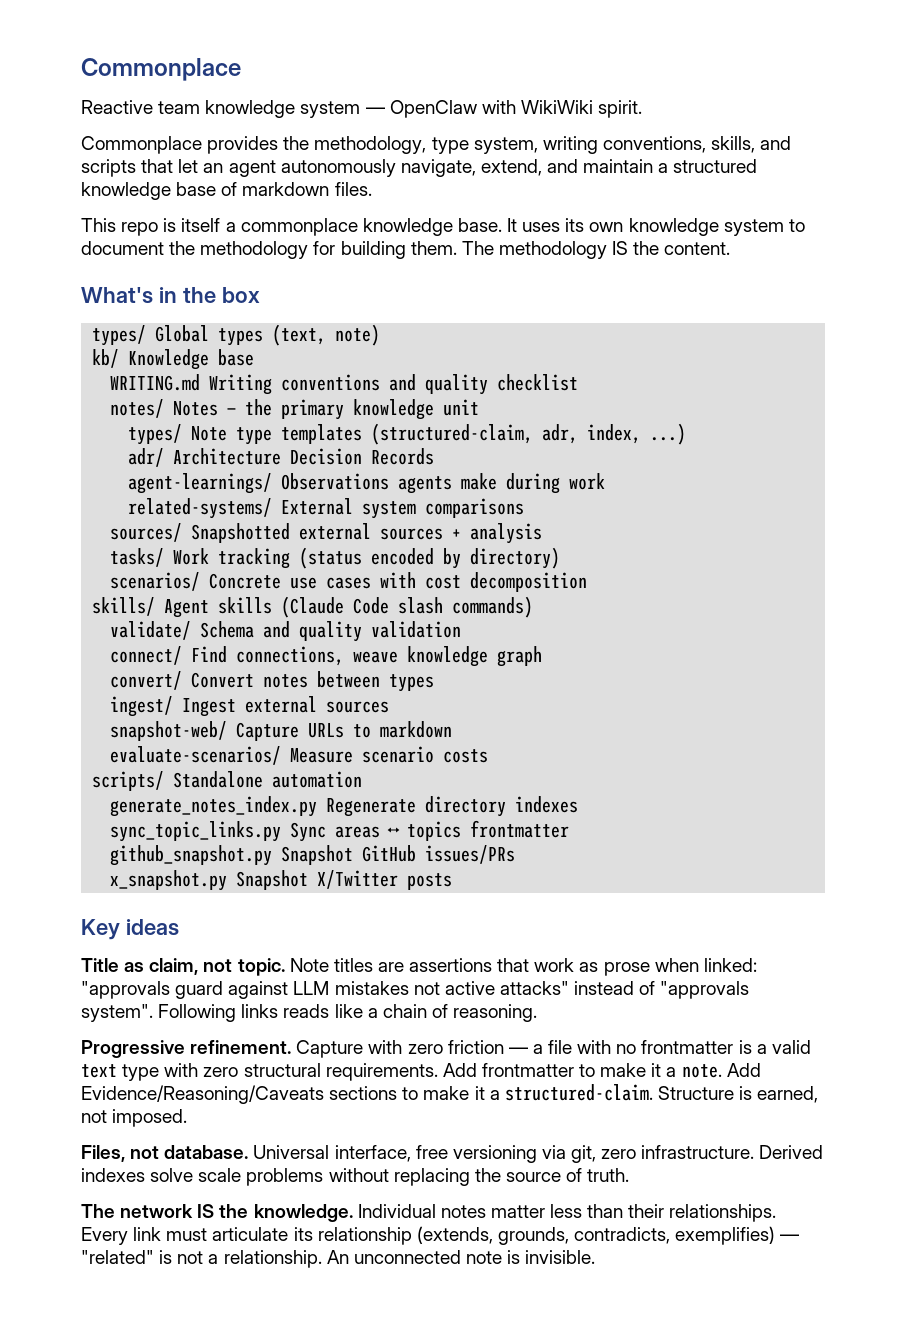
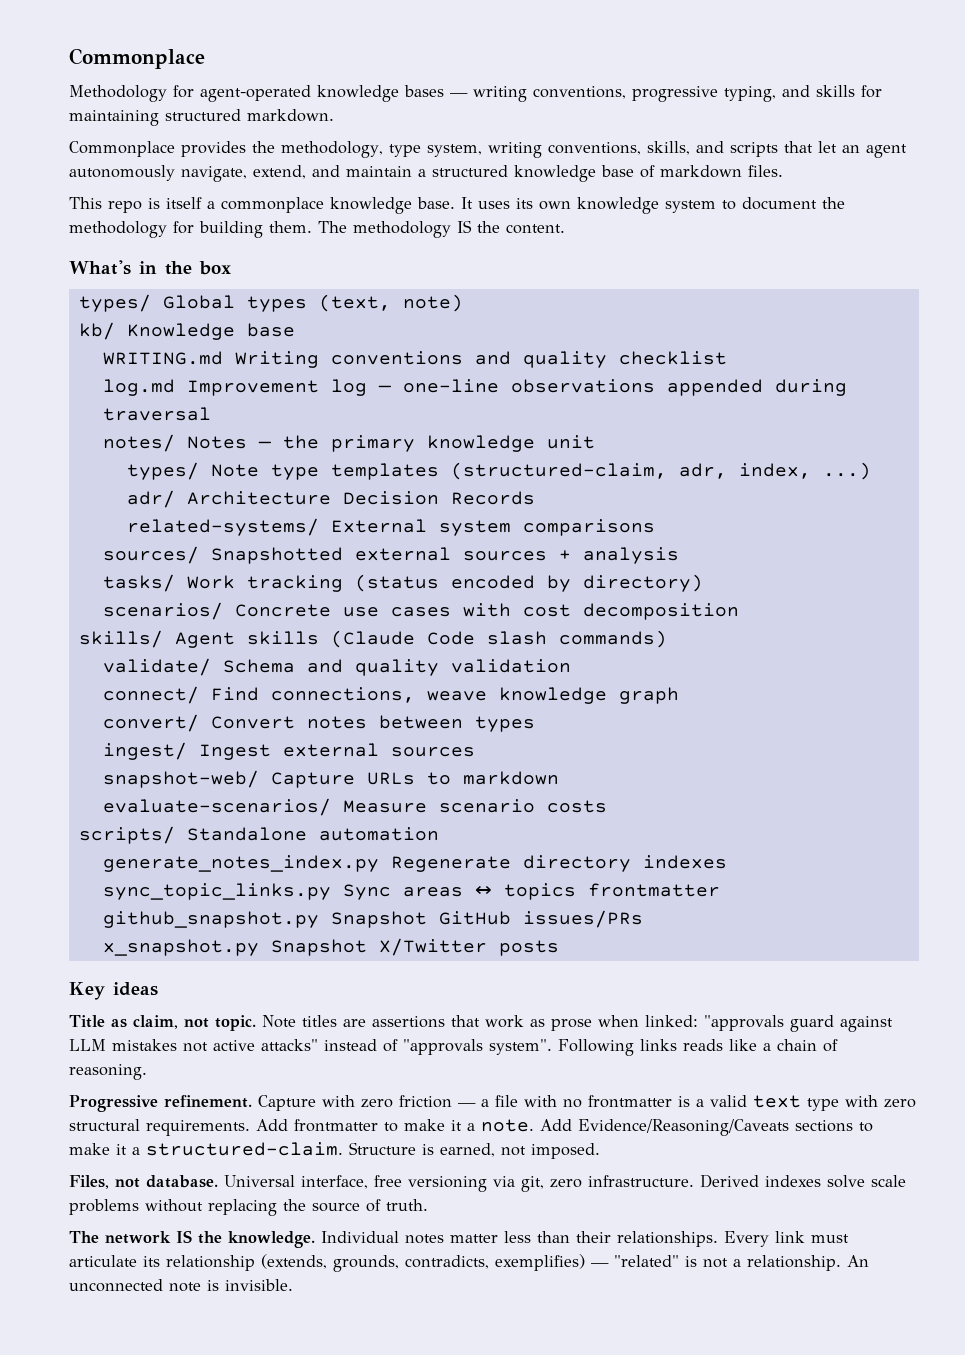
[81,100,643,118] Reactive team knowledge system — OpenClaw with WikiWiki spirit. -> [69,85,882,102] [69,109,334,126] Methodology for agent-operated knowledge bases — writing conventions, progressive typing, and skills for maintaining structured markdown.
(579, 382) none -> [102,379,847,396] [102,407,211,421] // log.md Improvement log — one-line observations appended during traversal
[128,473,606,494] // agent-learnings/ Observations agents make during work -> (535, 498) none

